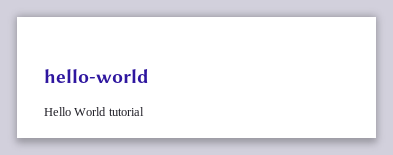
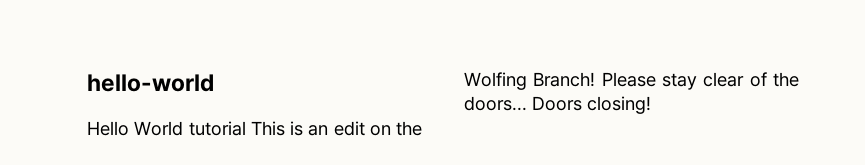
(144, 111) none -> [250,121,422,136] [464,72,799,90] [464,96,651,114] This is an edit on the Wolfing Branch! Please stay clear of the doors... Doors closing!

